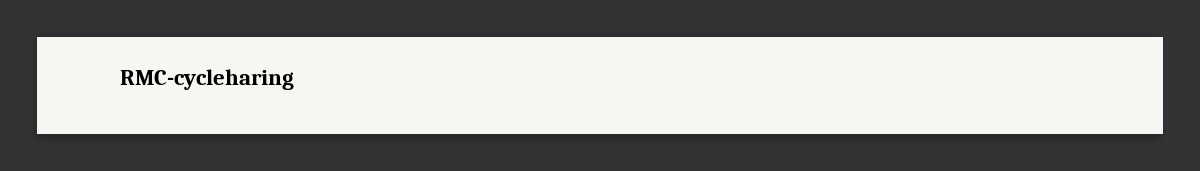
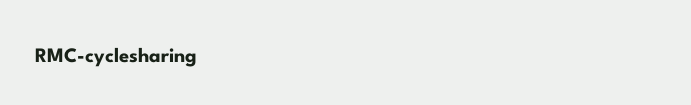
[120,69,294,90] RMC-cycleharing -> [35,47,197,67] RMC-cyclesharing

